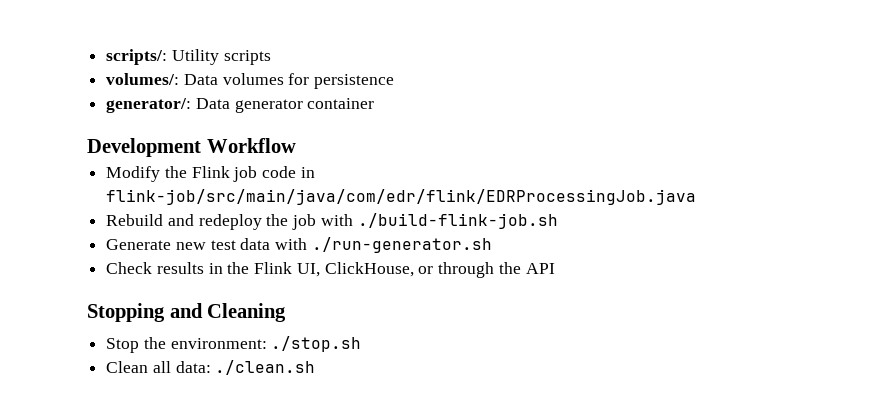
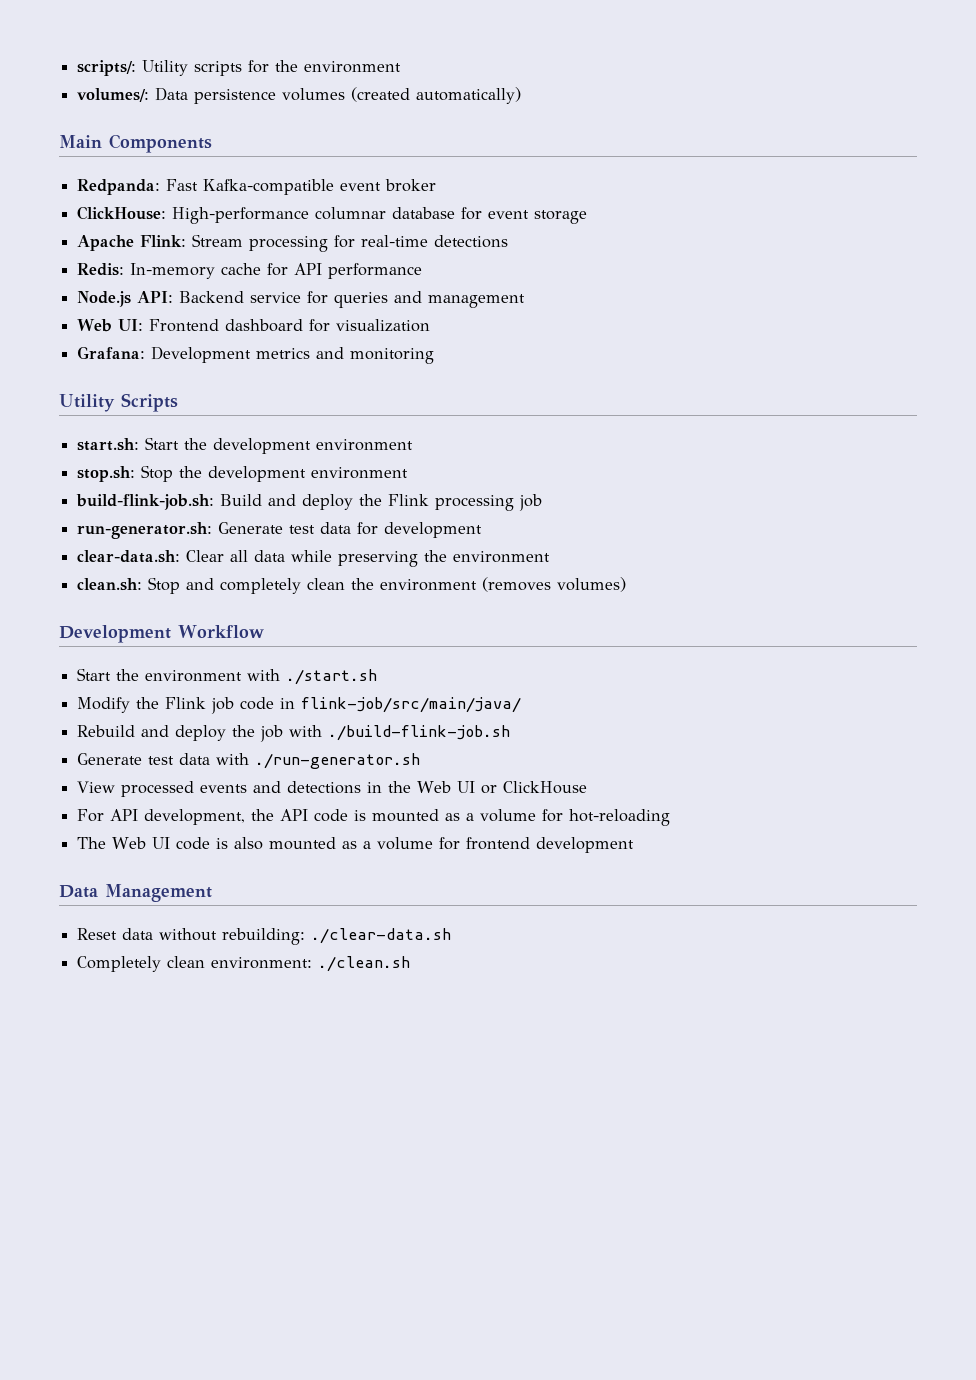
(271, 57) none -> [248,60,402,73] for the environment
[222,73,395,89] [106,98,375,113] [87,138,296,157] volumes for persistence // generator/: Data generator container // Development Workflow -> [194,87,522,104] [59,134,212,153] [77,179,437,195] [77,206,588,224] [77,234,509,252] [77,263,423,279] [77,291,526,308] [77,319,431,332] [77,346,435,364] [59,393,178,412] [77,437,414,454] [77,465,409,482] [76,494,543,511] [77,522,483,539] [77,550,551,567] [77,577,627,594] [59,625,264,643] [77,668,378,685] persistence volumes (created automatically) // Main Components // Redpanda: Fast Kafka-compatible event broker // ClickHouse: High-performance columnar database for event storage // Apache Flink: Stream processing for real-time detections // Redis: In-memory cache for API performance // Node.js API: Backend service for queries and management // Web UI: Frontend dashboard for visualization // Grafana: Development metrics and monitoring // Utility Scripts // start.sh: Start the development environment // stop.sh: Stop the development environment // build-flink-job.sh: Build and deploy the Flink processing job // run-generator.sh: Generate test data for development // clear-data.sh: Clear all data while preserving the environment // clean.sh: Stop and completely clean the environment (removes volumes) // Development Workflow // Start the environment with ./start.sh
[106,189,697,205] flink-job/src/main/java/com/edr/flink/EDRProcessingJob.java -> [301,697,522,713] flink-job/src/main/java/
[198,214,262,230] redeploy -> [175,725,227,741] deploy
[175,242,206,250] new -> (143, 759) none
[106,262,555,278] [87,303,287,322] [106,336,362,353] [106,361,211,373] Check results in the Flink UI, ClickHouse, or through the API // Stopping and Cleaning // Stop the environment: ./stop.sh // Clean all data: -> [77,781,588,797] [77,809,671,826] [77,837,635,853] [59,884,212,902] [77,928,452,945] [77,956,313,972] View processed events and detections in the Web UI or ClickHouse // For API development, the API code is mounted as a volume for hot-reloading // The Web UI code is also mounted as a volume for frontend development // Data Management // Reset data without rebuilding: ./clear-data.sh // Completely clean environment:

